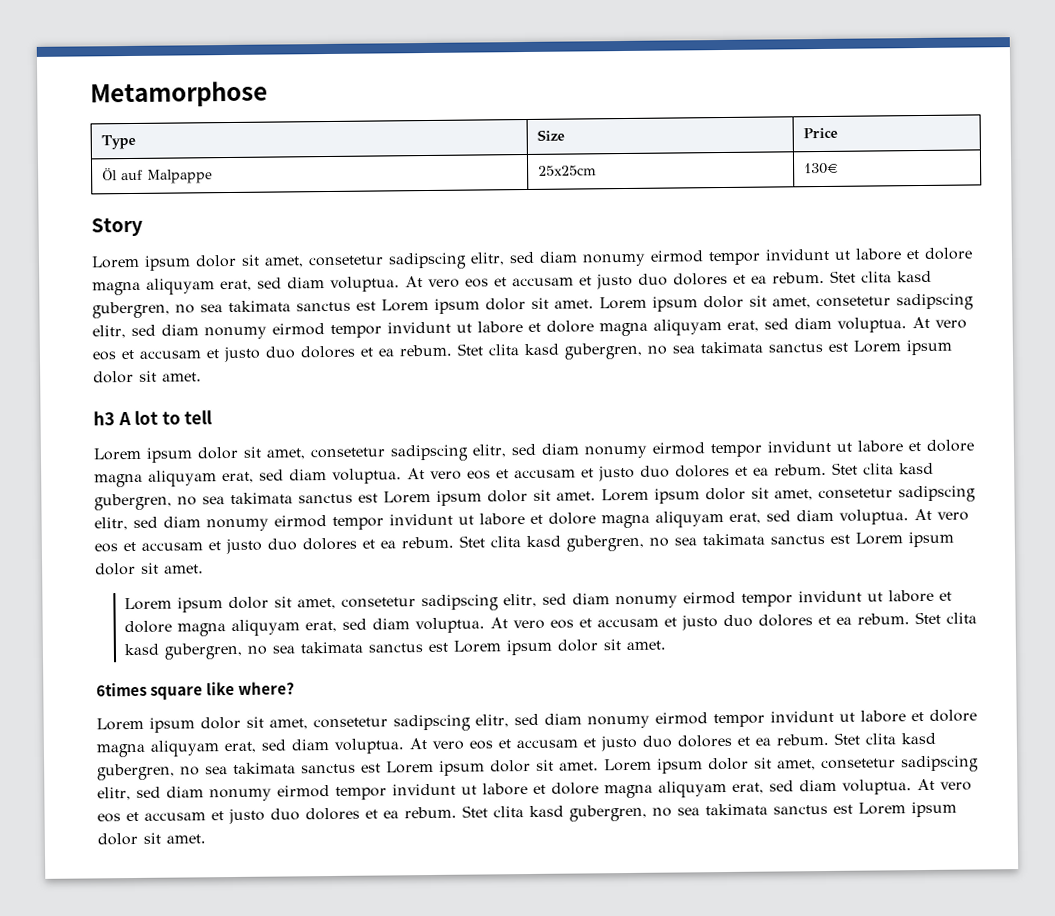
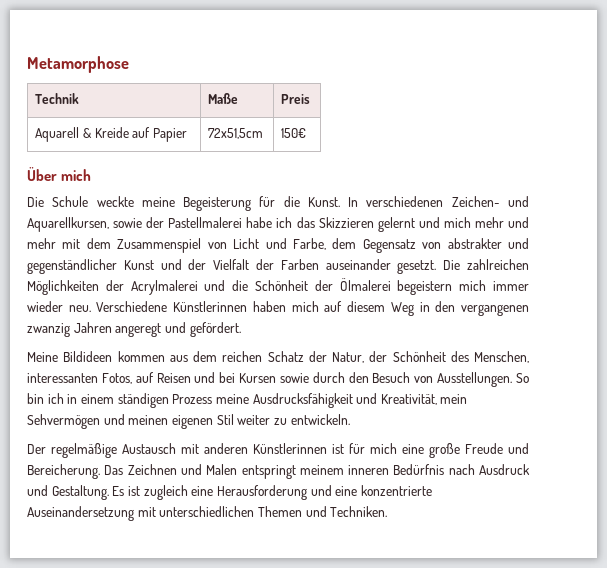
[101,134,137,150] [537,129,566,141] [803,127,839,139] [102,168,214,184] [538,165,598,176] [804,162,840,175] [91,217,143,237] [91,247,973,271] [92,270,932,296] [92,293,974,319] [92,316,967,340] [92,339,952,363] [93,370,202,384] [93,410,213,426] [93,439,974,463] [94,462,934,488] [94,485,976,511] [94,508,969,532] [94,531,954,555] [95,562,204,576] [124,589,953,613] [124,611,978,637] [124,639,667,660] [96,681,296,700] [96,709,977,733] [96,732,936,758] [97,755,979,781] [97,778,972,802] [97,801,957,825] [97,832,206,846] Type | Size | Price // Öl auf Malpappe | 25x25cm | 130€ // Story // Lorem ipsum dolor sit amet, consetetur sadipscing elitr, sed diam nonumy eirmod tempor invidunt ut labore et dolore magna aliquyam erat, sed diam voluptua. At vero eos et accusam et justo duo dolores et ea rebum. Stet clita kasd gubergren, no sea takimata sanctus est Lorem ipsum dolor sit amet. Lorem ipsum dolor sit amet, consetetur sadipscing elitr, sed diam nonumy eirmod tempor invidunt ut labore et dolore magna aliquyam erat, sed diam voluptua. At vero eos et accusam et justo duo dolores et ea rebum. Stet clita kasd gubergren, no sea takimata sanctus est Lorem ipsum dolor sit amet. // h3 A lot to tell // Lorem ipsum dolor sit amet, consetetur sadipscing elitr, sed diam nonumy eirmod tempor invidunt ut labore et dolore magna aliquyam erat, sed diam voluptua. At vero eos et accusam et justo duo dolores et ea rebum. Stet clita kasd gubergren, no sea takimata sanctus est Lorem ipsum dolor sit amet. Lorem ipsum dolor sit amet, consetetur sadipscing elitr, sed diam nonumy eirmod tempor invidunt ut labore et dolore magna aliquyam erat, sed diam voluptua. At vero eos et accusam et justo duo dolores et ea rebum. Stet clita kasd gubergren, no sea takimata sanctus est Lorem ipsum dolor sit amet. // Lorem ipsum dolor sit amet, consetetur sadipscing elitr, sed diam nonumy eirmod tempor invidunt ut labore et dolore magna aliquyam erat, sed diam voluptua. At vero eos et accusam et justo duo dolores et ea rebum. Stet clita kasd gubergren, no sea takimata sanctus est Lorem ipsum dolor sit amet. // 6times square like where? // Lorem ipsum dolor sit amet, consetetur sadipscing elitr, sed diam nonumy eirmod tempor invidunt ut labore et dolore magna aliquyam erat, sed diam voluptua. At vero eos et accusam et justo duo dolores et ea rebum. Stet clita kasd gubergren, no sea takimata sanctus est Lorem ipsum dolor sit amet. Lorem ipsum dolor sit amet, consetetur sadipscing elitr, sed diam nonumy eirmod tempor invidunt ut labore et dolore magna aliquyam erat, sed diam voluptua. At vero eos et accusam et justo duo dolores et ea rebum. Stet clita kasd gubergren, no sea takimata sanctus est Lorem ipsum dolor sit amet. -> [35,93,80,104] [208,93,239,104] [281,94,311,104] [35,127,187,142] [208,128,264,139] [281,128,307,138] [27,167,92,181] [27,196,529,211] [27,217,529,232] [27,238,529,253] [27,259,529,274] [27,278,529,295] [27,301,530,316] [27,322,241,337] [27,351,529,363] [27,372,529,387] [27,393,468,408] [27,414,350,429] [27,443,529,458] [27,464,530,479] [27,485,432,500] [27,506,388,521] Technik | Maße | Preis // Aquarell & Kreide auf Papier | 72x51,5cm | 150€ // Über mich // Die Schule weckte meine Begeisterung für die Kunst. In verschiedenen Zeichen- und Aquarellkursen, sowie der Pastellmalerei habe ich das Skizzieren gelernt und mich mehr und mehr mit dem Zusammenspiel von Licht und Farbe, dem Gegensatz von abstrakter und gegenständlicher Kunst und der Vielfalt der Farben auseinander gesetzt. Die zahlreichen Möglichkeiten der Acrylmalerei und die Schönheit der Ölmalerei begeistern mich immer wieder neu. Verschiedene Künstlerinnen haben mich auf diesem Weg in den vergangenen zwanzig Jahren angeregt und gefördert. // Meine Bildideen kommen aus dem reichen Schatz der Natur, der Schönheit des Menschen, interessanten Fotos, auf Reisen und bei Kursen sowie durch den Besuch von Ausstellungen. So bin ich in einem ständigen Prozess meine Ausdrucksfähigkeit und Kreativität, mein Sehvermögen und meinen eigenen Stil weiter zu entwickeln. // Der regelmäßige Austausch mit anderen Künstlerinnen ist für mich eine große Freude und Bereicherung. Das Zeichnen und Malen entspringt meinem inneren Bedürfnis nach Ausdruck und Gestaltung. Es ist zugleich eine Herausforderung und eine konzentrierte Auseinandersetzung mit unterschiedlichen Themen und Techniken.

